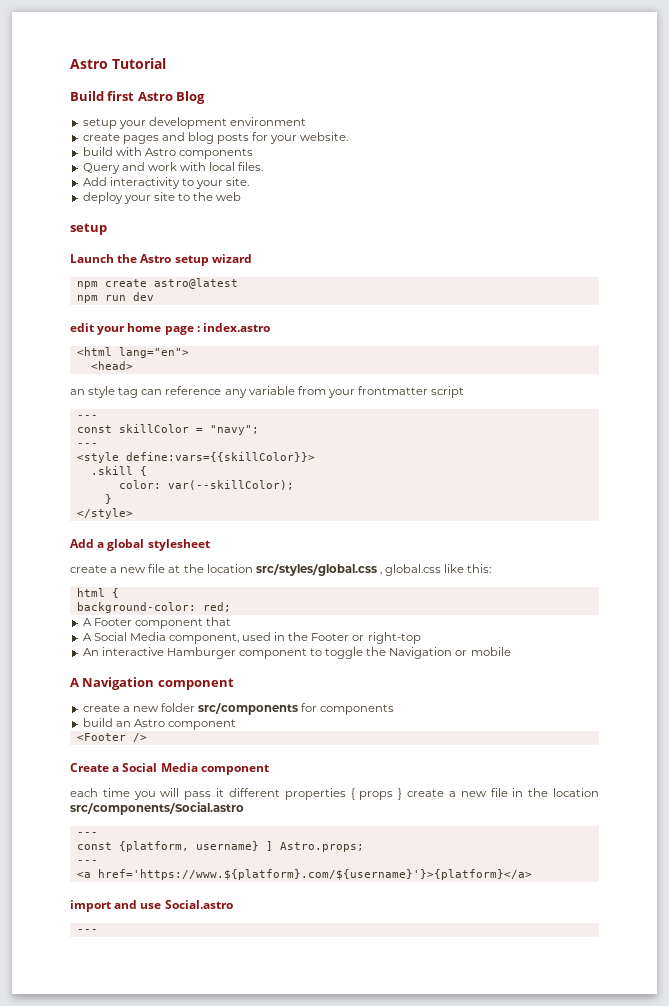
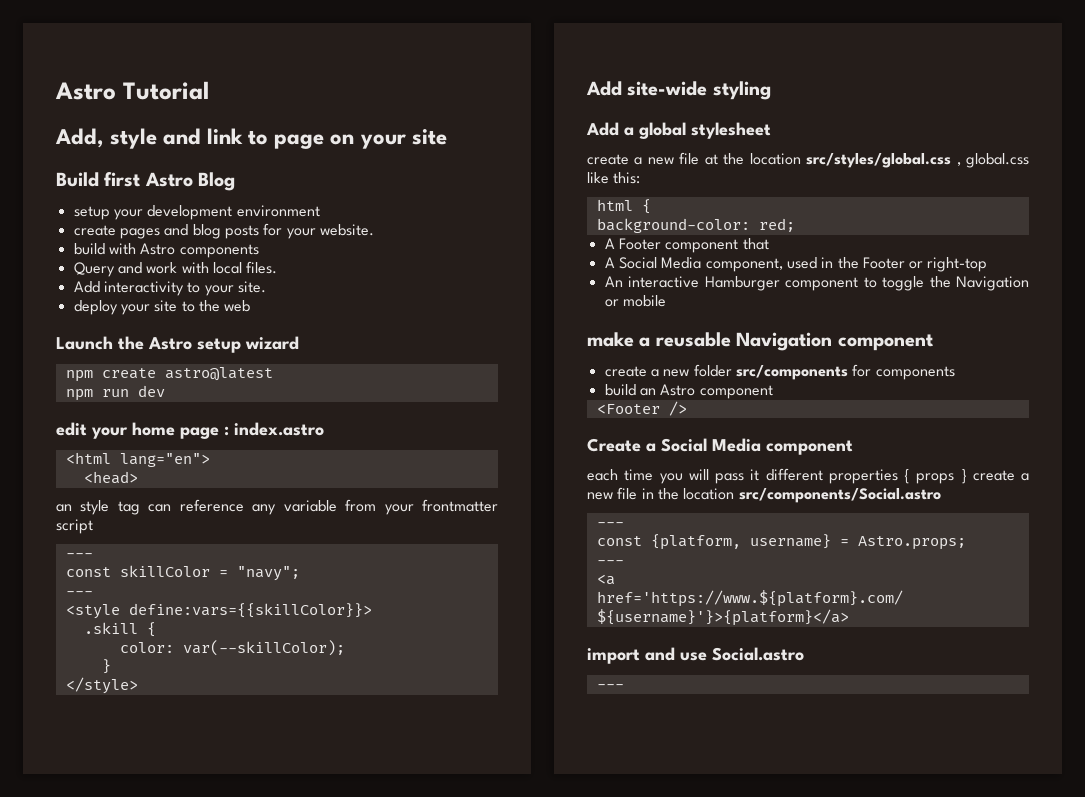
(166, 63) none -> [55,128,447,149] // Add, style and link to page on your site
[70,223,107,235] // setup -> (251, 306) none
(133, 513) none -> [586,81,771,100] // Add site-wide styling
[70,678,79,687] A -> [587,332,731,347] make a reusable
[265,841,273,851] ] -> [839,539,849,546] =

